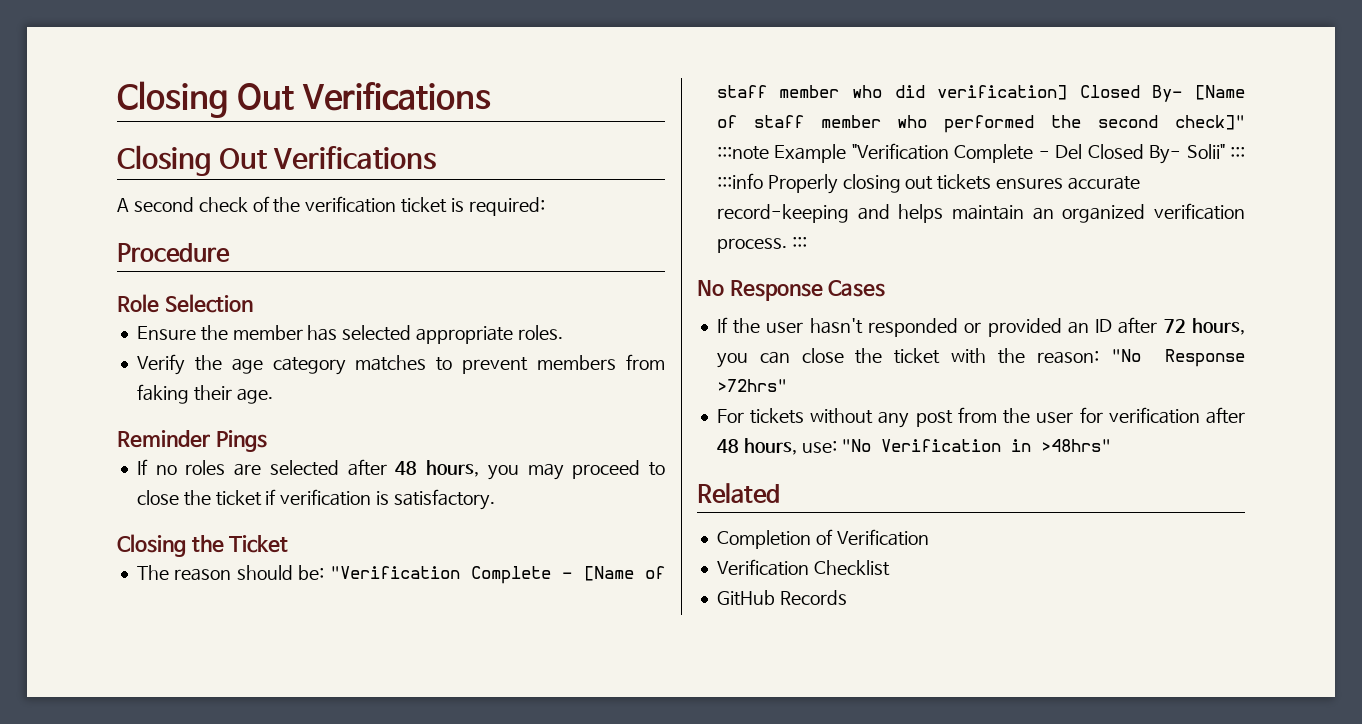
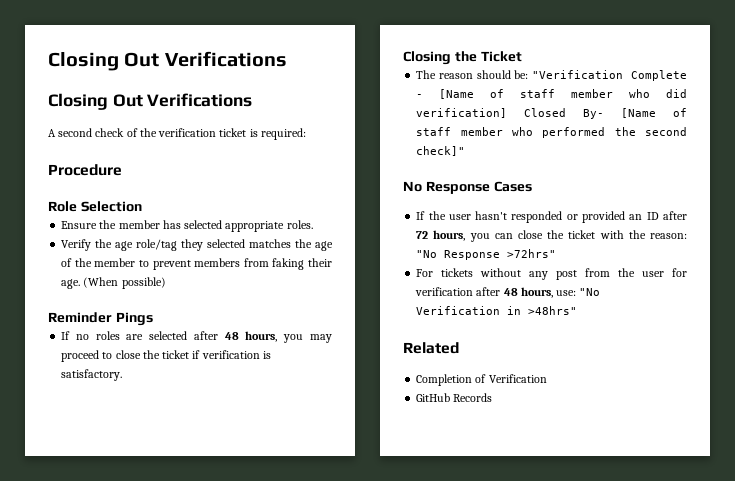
[272,355,427,375] category matches -> [136,239,333,251] [61,258,136,267] role/tag they selected matches the age of the member
(273, 396) none -> [83,277,166,289] (When possible)
[716,143,1245,164] [716,173,1140,194] [716,203,1245,223] [716,236,807,253] :::note Example "Verification Complete - Del Closed By- Solii" ::: :::info Properly closing out tickets ensures accurate record-keeping and helps maintain an organized verification process. ::: -> (466, 151) none
[716,559,890,576] // Verification Checklist -> (547, 378) none

